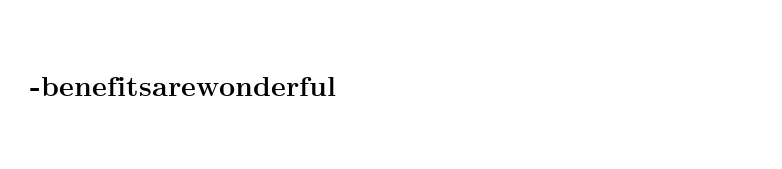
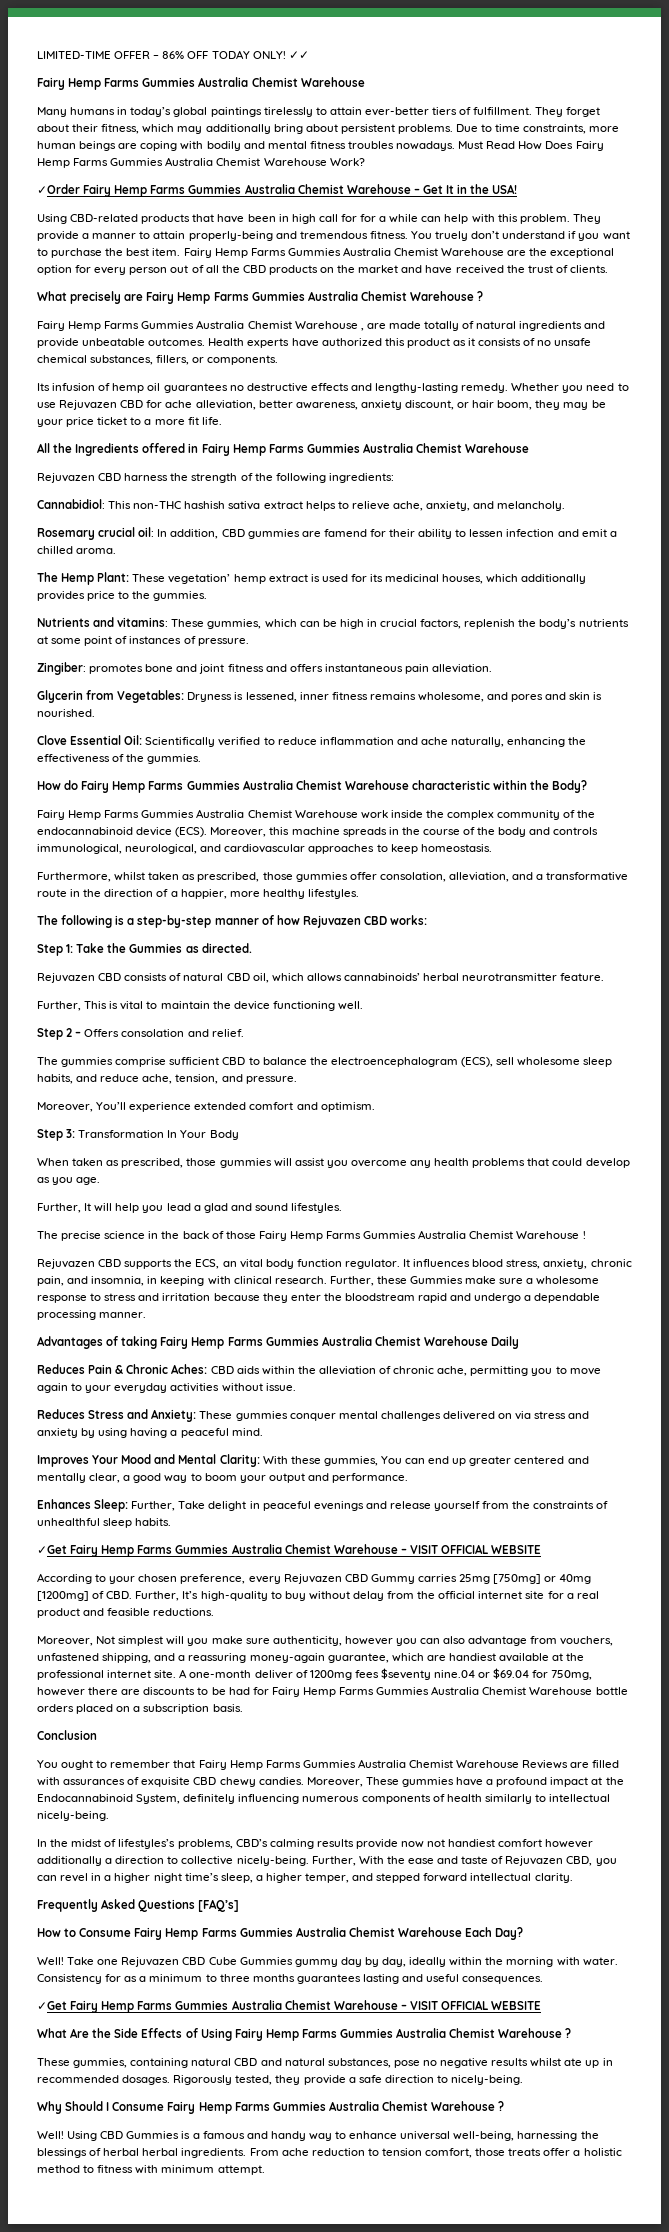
[30,77,336,96] -benefitsarewonderful -> [37,50,309,59] [37,77,365,90] [37,107,601,117] [37,124,620,134] [37,141,604,151] [37,157,365,168] [37,184,518,197] [37,214,601,224] [37,231,630,241] [37,247,615,258] [37,265,608,275] [37,291,484,304] [37,320,606,331] [37,338,592,348] [37,355,279,365] [37,383,629,393] [37,400,606,410] [37,417,222,427] [37,443,530,456] [37,473,394,483] [37,499,566,511] [37,527,617,540] [37,546,117,554] [37,572,587,585] [37,591,208,601] [37,617,629,629] [37,636,249,646] [37,662,493,675] [37,690,603,703] [37,709,95,717] [37,735,587,747] [37,754,202,764] [37,780,588,793] [37,809,596,820] [37,827,599,837] [37,844,492,854] [37,872,629,882] [37,889,359,899] [37,915,428,928] [37,943,252,956] [37,973,605,983] [37,1001,363,1011] [37,1028,244,1040] [37,1057,613,1067] [37,1074,297,1084] [37,1102,375,1112] [37,1129,239,1141] [37,1158,630,1168] [37,1177,101,1185] [37,1203,343,1213] [37,1230,586,1241] [37,1259,632,1269] [37,1276,600,1286] [37,1293,601,1303] [37,1310,147,1320] [37,1336,520,1349] [37,1364,601,1376] [37,1383,296,1393] [37,1409,590,1422] [37,1428,263,1438] [37,1454,589,1467] [37,1473,409,1483] [37,1499,609,1512] [37,1518,172,1528] [37,1544,542,1557] [37,1573,592,1584] [37,1591,599,1601] [37,1608,215,1618] [37,1636,614,1646] [37,1653,585,1663] [37,1668,593,1680] [37,1686,628,1697] [37,1704,243,1714] [37,1730,97,1740] [37,1759,620,1770] [37,1777,624,1787] [37,1794,611,1804] [37,1811,109,1821] [37,1839,594,1849] [37,1856,617,1866] [37,1873,573,1883] [37,1899,240,1912] [37,1927,524,1940] [37,1957,618,1967] [37,1974,544,1984] [37,2000,542,2013] [37,2028,572,2041] [37,2058,613,2068] [37,2075,524,2085] [37,2101,505,2114] [37,2131,599,2141] [37,2148,622,2158] [37,2165,265,2175] LIMITED-TIME OFFER – 86% OFF TODAY ONLY! ✓✓ // Fairy Hemp Farms Gummies Australia Chemist Warehouse // Many humans in today’s global paintings tirelessly to attain ever-better tiers of fulfillment. They forget about their fitness, which may additionally bring about persistent problems. Due to time constraints, more human beings are coping with bodily and mental fitness troubles nowadays. Must Read How Does Fairy Hemp Farms Gummies Australia Chemist Warehouse Work? // ✓Order Fairy Hemp Farms Gummies Australia Chemist Warehouse – Get It in the USA! // Using CBD-related products that have been in high call for for a while can help with this problem. They provide a manner to attain properly-being and tremendous fitness. You truely don’t understand if you want to purchase the best item. Fairy Hemp Farms Gummies Australia Chemist Warehouse are the exceptional option for every person out of all the CBD products on the market and have received the trust of clients. // What precisely are Fairy Hemp Farms Gummies Australia Chemist Warehouse ? // Fairy Hemp Farms Gummies Australia Chemist Warehouse , are made totally of natural ingredients and provide unbeatable outcomes. Health experts have authorized this product as it consists of no unsafe chemical substances, fillers, or components. // Its infusion of hemp oil guarantees no destructive effects and lengthy-lasting remedy. Whether you need to use Rejuvazen CBD for ache alleviation, better awareness, anxiety discount, or hair boom, they may be your price ticket to a more fit life. // All the Ingredients offered in Fairy Hemp Farms Gummies Australia Chemist Warehouse // Rejuvazen CBD harness the strength of the following ingredients: // Cannabidiol: This non-THC hashish sativa extract helps to relieve ache, anxiety, and melancholy. // Rosemary crucial oil: In addition, CBD gummies are famend for their ability to lessen infection and emit a chilled aroma. // The Hemp Plant: These vegetation’ hemp extract is used for its medicinal houses, which additionally provides price to the gummies. // Nutrients and vitamins: These gummies, which can be high in crucial factors, replenish the body’s nutrients at some point of instances of pressure. // Zingiber: promotes bone and joint fitness and offers instantaneous pain alleviation. // Glycerin from Vegetables: Dryness is lessened, inner fitness remains wholesome, and pores and skin is nourished. // Clove Essential Oil: Scientifically verified to reduce inflammation and ache naturally, enhancing the effectiveness of the gummies. // How do Fairy Hemp Farms Gummies Australia Chemist Warehouse characteristic within the Body? // Fairy Hemp Farms Gummies Australia Chemist Warehouse work inside the complex community of the endocannabinoid device (ECS). Moreover, this machine spreads in the course of the body and controls immunological, neurological, and cardiovascular approaches to keep homeostasis. // Furthermore, whilst taken as prescribed, those gummies offer consolation, alleviation, and a transformative route in the direction of a happier, more healthy lifestyles. // The following is a step-by-step manner of how Rejuvazen CBD works: // Step 1: Take the Gummies as directed. // Rejuvazen CBD consists of natural CBD oil, which allows cannabinoids’ herbal neurotransmitter feature. // Further, This is vital to maintain the device functioning well. // Step 2 – Offers consolation and relief. // The gummies comprise sufficient CBD to balance the electroencephalogram (ECS), sell wholesome sleep habits, and reduce ache, tension, and pressure. // Moreover, You’ll experience extended comfort and optimism. // Step 3: Transformation In Your Body // When taken as prescribed, those gummies will assist you overcome any health problems that could develop as you age. // Further, It will help you lead a glad and sound lifestyles. // The precise science in the back of those Fairy Hemp Farms Gummies Australia Chemist Warehouse ! // Rejuvazen CBD supports the ECS, an vital body function regulator. It influences blood stress, anxiety, chronic pain, and insomnia, in keeping with clinical research. Further, these Gummies make sure a wholesome response to stress and irritation because they enter the bloodstream rapid and undergo a dependable processing manner. // Advantages of taking Fairy Hemp Farms Gummies Australia Chemist Warehouse Daily // Reduces Pain & Chronic Aches: CBD aids within the alleviation of chronic ache, permitting you to move again to your everyday activities without issue. // Reduces Stress and Anxiety: These gummies conquer mental challenges delivered on via stress and anxiety by using having a peaceful mind. // Improves Your Mood and Mental Clarity: With these gummies, You can end up greater centered and mentally clear, a good way to boom your output and performance. // Enhances Sleep: Further, Take delight in peaceful evenings and release yourself from the constraints of unhealthful sleep habits. // ✓Get Fairy Hemp Farms Gummies Australia Chemist Warehouse – VISIT OFFICIAL WEBSITE // According to your chosen preference, every Rejuvazen CBD Gummy carries 25mg [750mg] or 40mg [1200mg] of CBD. Further, It’s high-quality to buy without delay from the official internet site for a real product and feasible reductions. // Moreover, Not simplest will you make sure authenticity, however you can also advantage from vouchers, unfastened shipping, and a reassuring money-again guarantee, which are handiest available at the professional internet site. A one-month deliver of 1200mg fees $seventy nine.04 or $69.04 for 750mg, however there are discounts to be had for Fairy Hemp Farms Gummies Australia Chemist Warehouse bottle orders placed on a subscription basis. // Conclusion // You ought to remember that Fairy Hemp Farms Gummies Australia Chemist Warehouse Reviews are filled with assurances of exquisite CBD chewy candies. Moreover, These gummies have a profound impact at the Endocannabinoid System, definitely influencing numerous components of health similarly to intellectual nicely-being. // In the midst of lifestyles’s problems, CBD’s calming results provide now not handiest comfort however additionally a direction to collective nicely-being. Further, With the ease and taste of Rejuvazen CBD, you can revel in a higher night time’s sleep, a higher temper, and stepped forward intellectual clarity. // Frequently Asked Questions [FAQ’s] // How to Consume Fairy Hemp Farms Gummies Australia Chemist Warehouse Each Day? // Well! Take one Rejuvazen CBD Cube Gummies gummy day by day, ideally within the morning with water. Consistency for as a minimum to three months guarantees lasting and useful consequences. // ✓Get Fairy Hemp Farms Gummies Australia Chemist Warehouse – VISIT OFFICIAL WEBSITE // What Are the Side Effects of Using Fairy Hemp Farms Gummies Australia Chemist Warehouse ? // These gummies, containing natural CBD and natural substances, pose no negative results whilst ate up in recommended dosages. Rigorously tested, they provide a safe direction to nicely-being. // Why Should I Consume Fairy Hemp Farms Gummies Australia Chemist Warehouse ? // Well! Using CBD Gummies is a famous and handy way to enhance universal well-being, harnessing the blessings of herbal herbal ingredients. From ache reduction to tension comfort, those treats offer a holistic method to fitness with minimum attempt.

